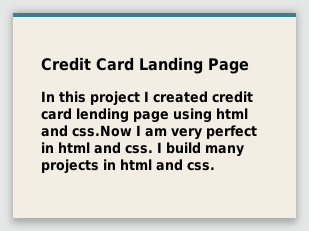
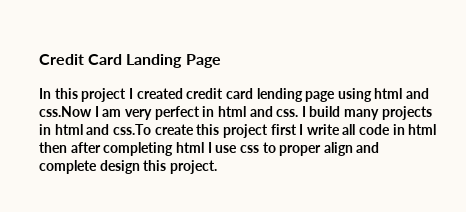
[187,162,215,171] css. -> [112,124,437,138] [39,142,380,156] [39,160,217,174] css.To create this project first I write all code in html then after completing html I use css to proper align and complete design this project.

